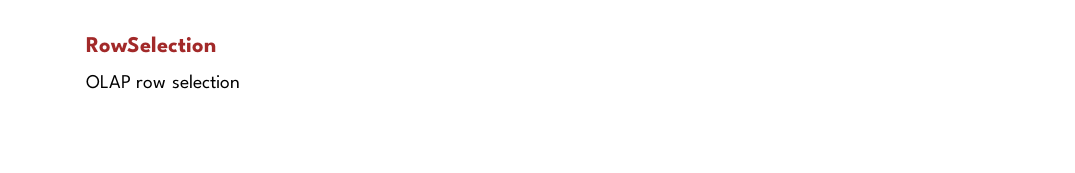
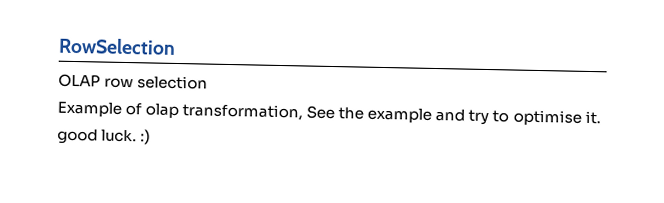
(240, 81) none -> [57,101,601,126] [57,128,152,145] // Example of olap transformation, See the example and try to optimise it. // good luck. :)

